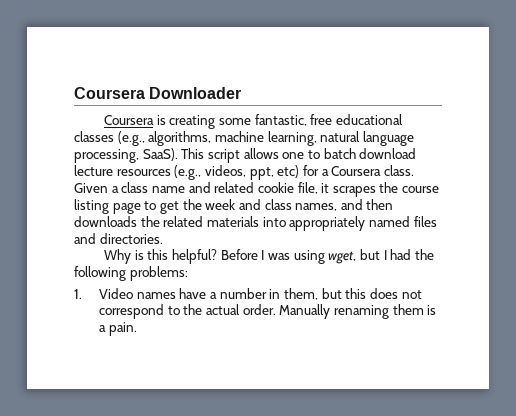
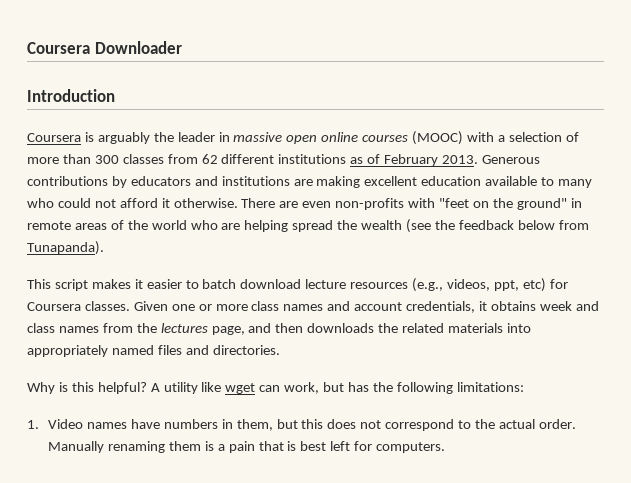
(242, 93) none -> [27,89,115,102] // Introduction
[169,114,403,129] [74,131,414,146] [74,148,305,163] creating some fantastic, free educational classes (e.g., algorithms, machine learning, natural language processing, SaaS). This script allows one -> [97,131,579,145] [27,154,540,166] [27,176,593,188] [27,198,582,210] [27,219,589,233] [27,241,104,255] [27,279,182,291] arguably the leader in massive open online courses (MOOC) with a selection of more than 300 classes from 62 different institutions as of February 2013. Generous contributions by educators and institutions are making excellent education available to many who could not afford it otherwise. There are even non-profits with "feet on the ground" in remote areas of the world who are helping spread the wealth (see the feedback below from Tunapanda). // This script makes it easier
[321,165,414,176] [74,182,440,197] [74,199,338,214] a Coursera class. Given a class name and related cookie file, it scrapes the course listing page to get the week and class names, -> [27,301,599,313] [27,323,245,335] Coursera classes. Given one or more class names and account credentials, it obtains week and class names from the lectures page,
[220,249,412,264] Before I was using wget, but I had -> [150,382,370,394] A utility like wget can work, but has
[129,266,188,281] problems: -> [456,382,524,392] limitations:
[210,288,267,299] a number -> [163,419,218,429] numbers
[108,322,137,336] pain. -> [228,441,446,453] pain that is best left for computers.

